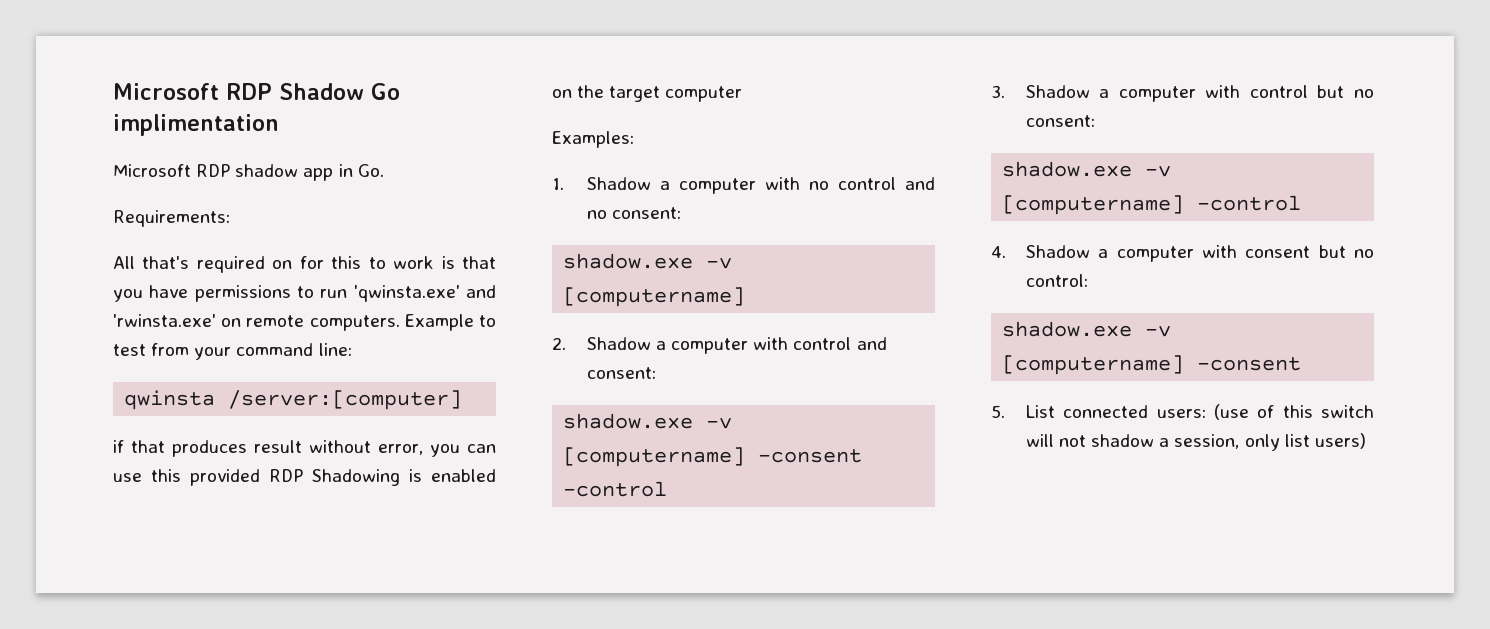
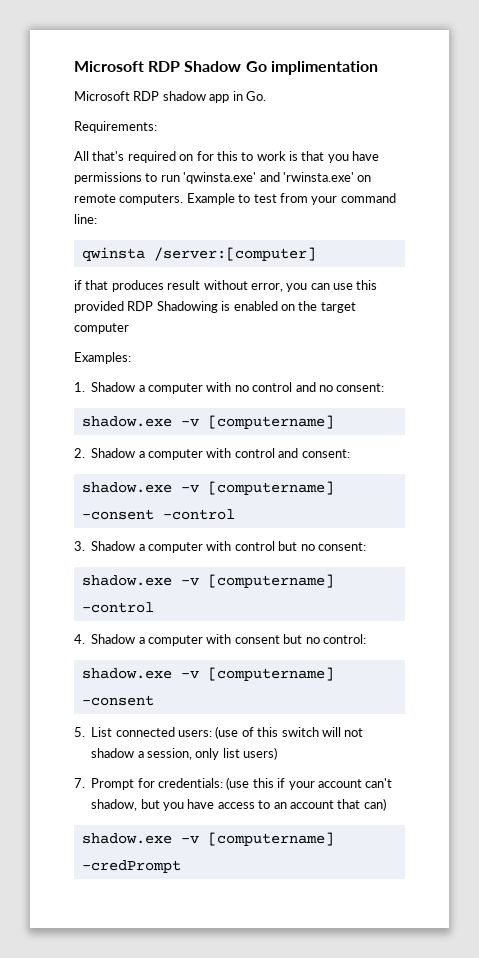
(1366, 441) none -> [74,777,393,790] [91,798,386,811] [81,832,334,846] [81,860,181,873] // 7. Prompt for credentials: (use this if your account can't shadow, but you have access to an account that can) // shadow.exe -v [computername] -credPrompt

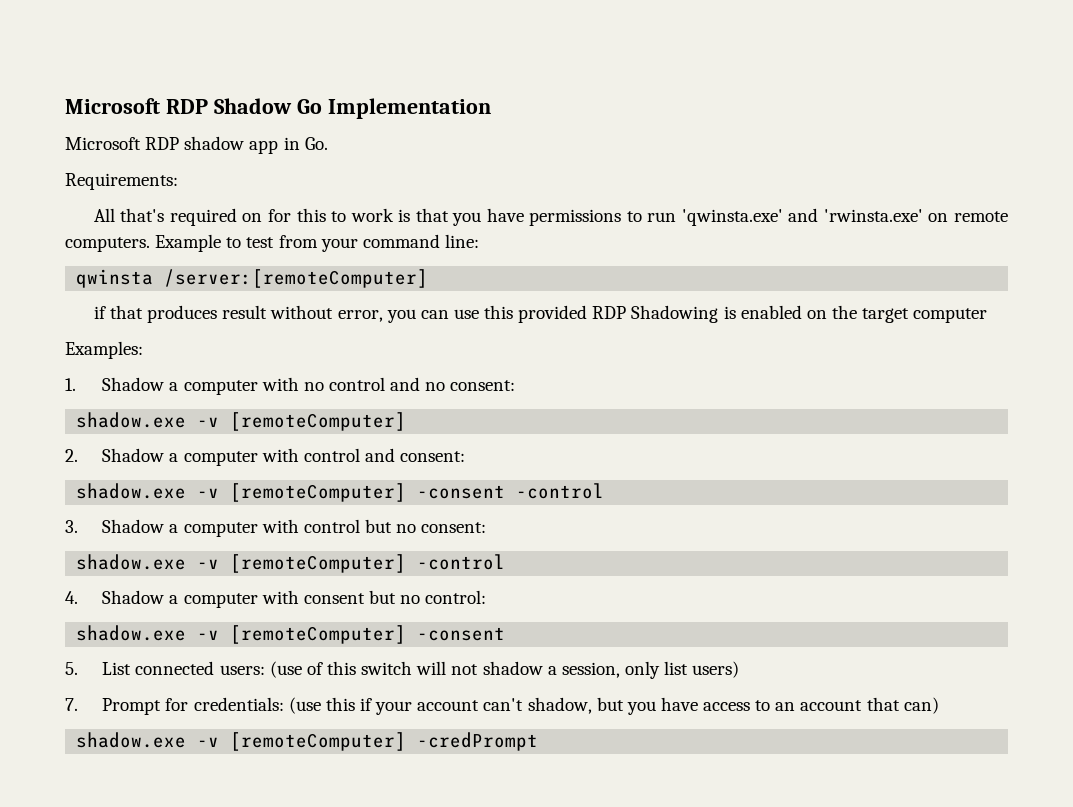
[270,61,378,75] implimentation -> [327,98,491,119] Implementation
[153,247,316,261] /server:[computer] -> [164,269,429,288] /server:[remoteComputer]
[207,415,334,429] [computername] -> [230,412,407,431] [remoteComputer]
[207,481,334,495] [computername] -> [230,483,407,502] [remoteComputer]
[207,574,334,588] [computername] -> [230,554,407,573] [remoteComputer]
[207,667,334,681] [computername] -> [230,625,407,644] [remoteComputer]
[207,832,334,846] [computername] -> [230,732,407,751] [remoteComputer]

